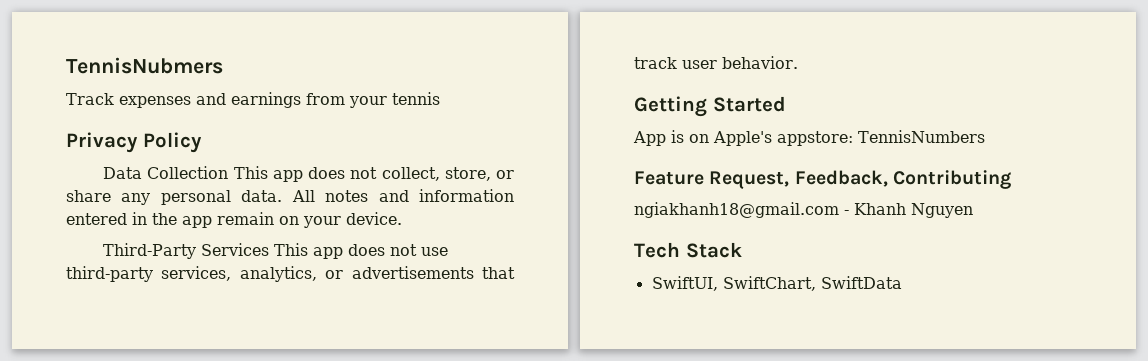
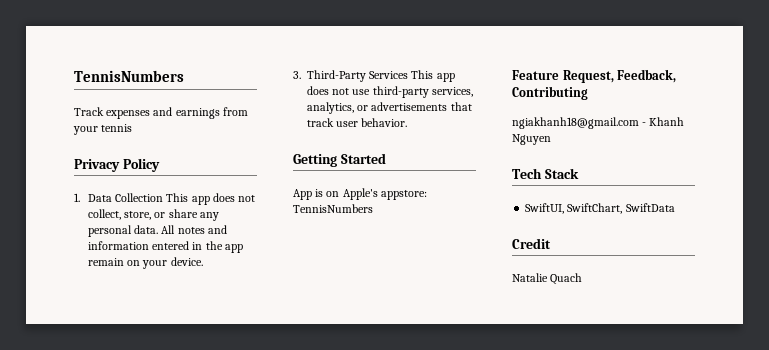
[66,57,223,74] TennisNubmers -> [74,70,184,82] TennisNumbers
(202, 142) none -> [74,193,80,202] 1.
(402, 218) none -> [293,71,301,79] 3.
(902, 282) none -> [512,238,551,249] [512,273,583,285] // Credit // Natalie Quach

